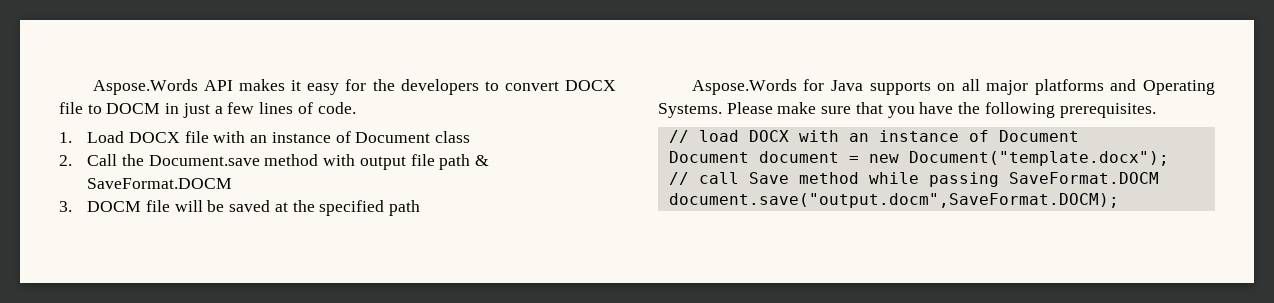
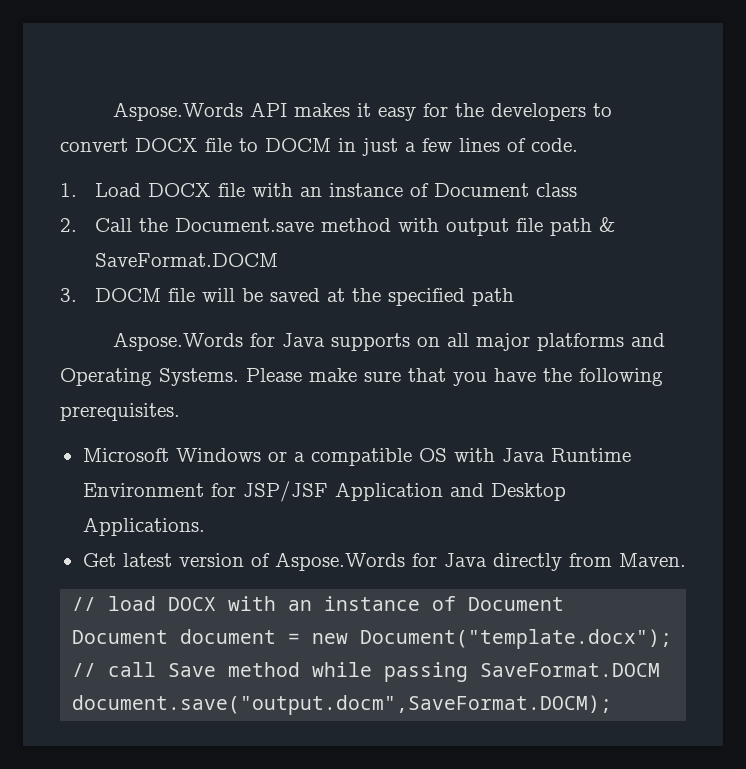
(1156, 110) none -> [82,448,631,466] [82,481,566,502] [82,517,205,536] [82,552,686,571] // Microsoft Windows or a compatible OS with Java Runtime Environment for JSP/JSF Application and Desktop Applications. // Get latest version of Aspose.Words for Java directly from Maven.

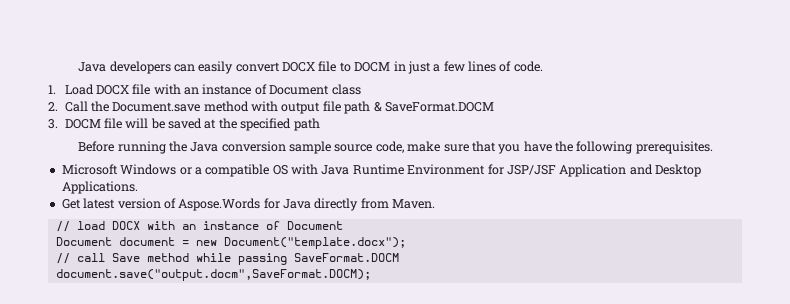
[113,102,613,121] Aspose.Words API makes it easy for the developers to -> [78,61,234,74] Java developers can easily
[113,332,666,351] [60,368,302,386] Aspose.Words for Java supports on all major platforms and Operating Systems. Please -> [78,141,404,154] Before running the Java conversion sample source code,

